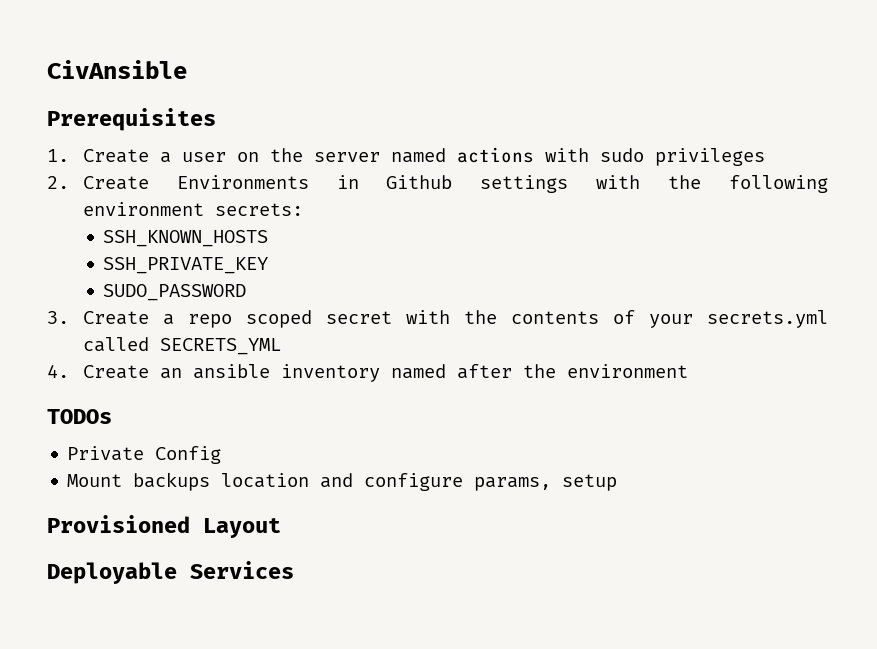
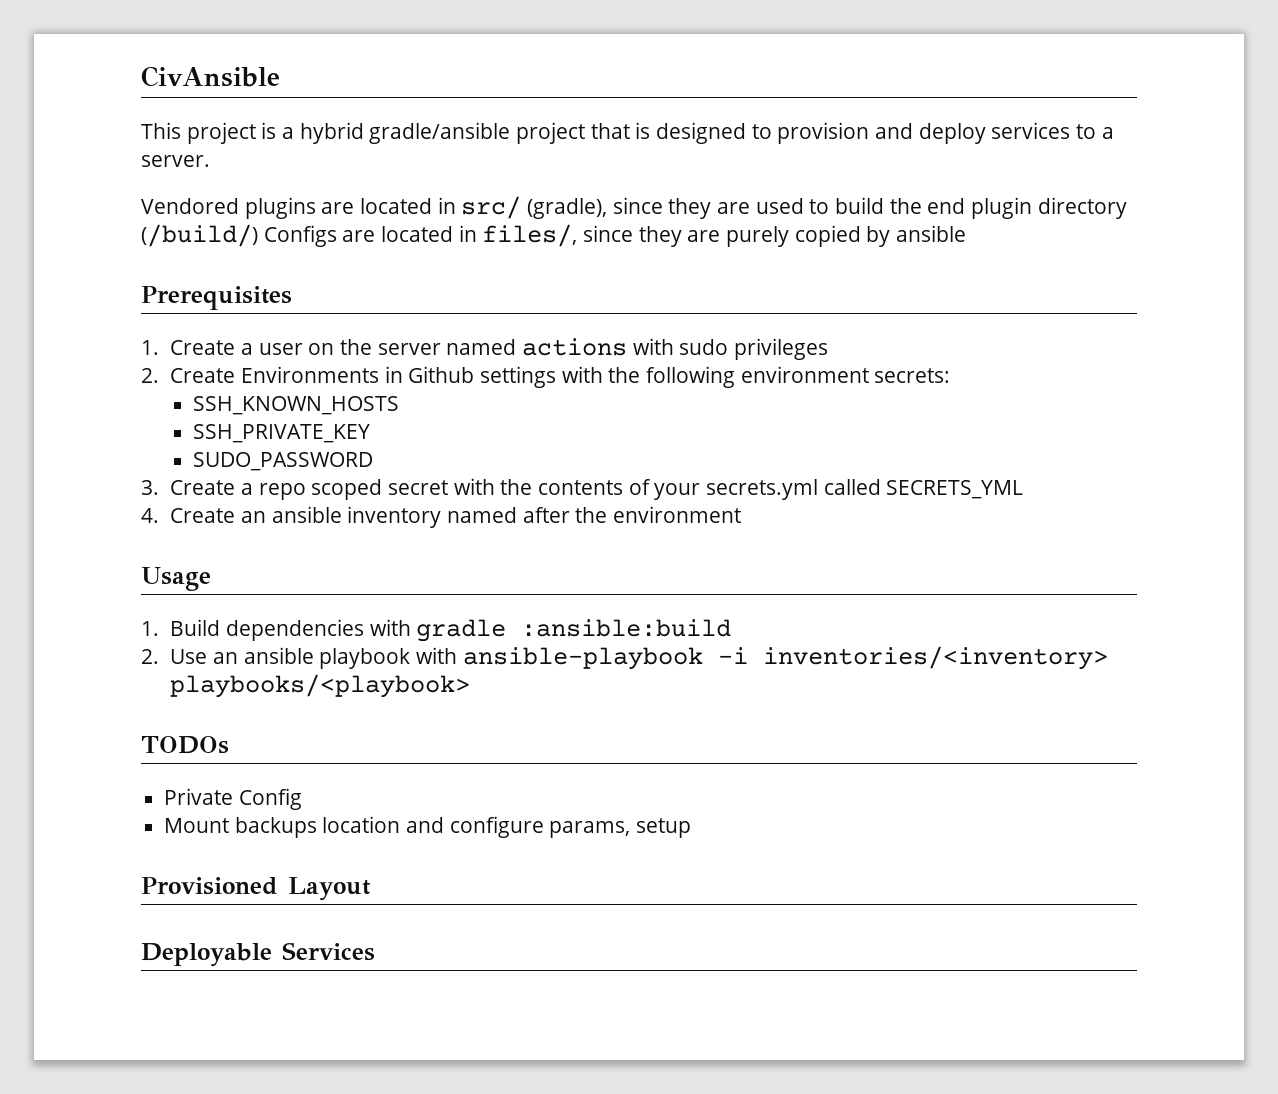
(187, 69) none -> [141,122,1114,144] [141,155,210,167] [141,196,1127,219] [141,224,967,247] // This project is a hybrid gradle/ansible project that is designed to provision and deploy services to a server. // Vendored plugins are located in src/ (gradle), since they are used to build the end plugin directory (/build/) Configs are located in files/, since they are purely copied by ansible
(688, 371) none -> [141,567,211,591] [141,619,732,642] [141,646,1108,670] [170,674,471,698] // Usage // 1. Build dependencies with gradle :ansible:build // 2. Use an ansible playbook with ansible-playbook -i inventories/<inventory> playbooks/<playbook>

